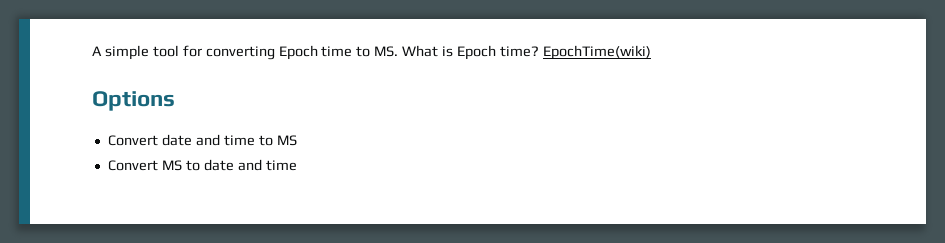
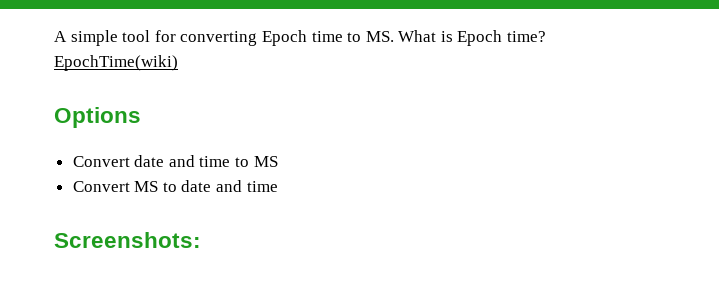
(297, 165) none -> [54,232,201,248] // Screenshots:

